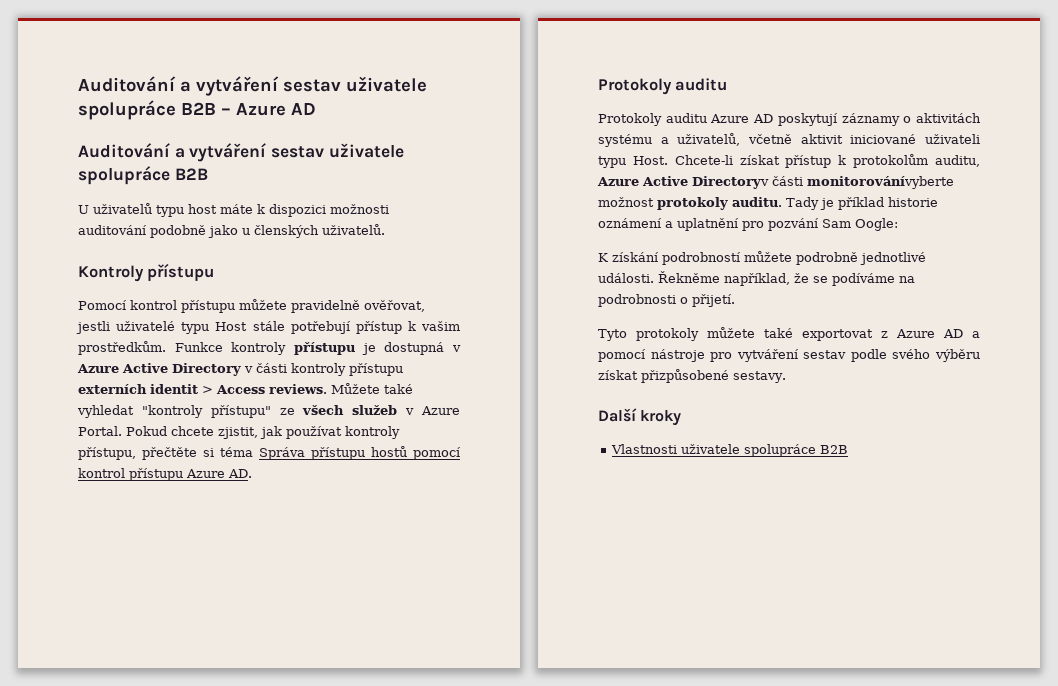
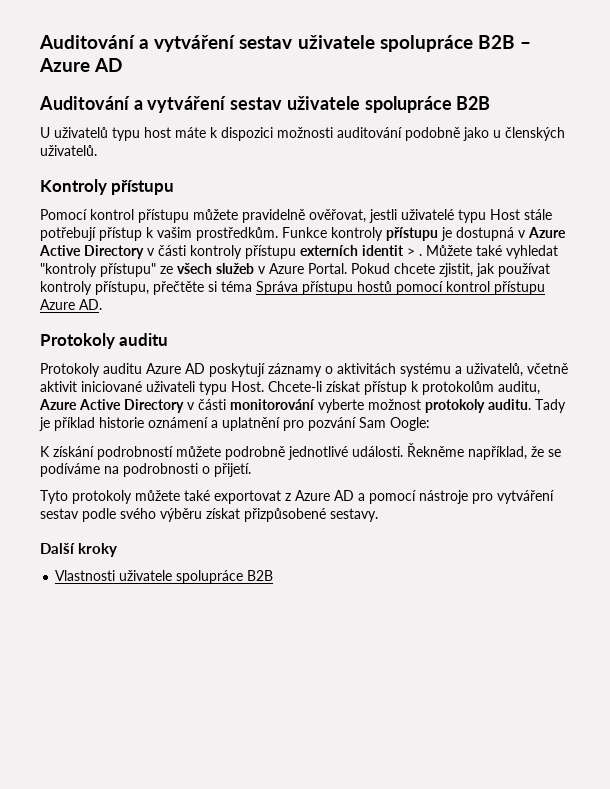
[216,384,327,394] Access reviews. -> [419,254,422,256] .
[692,176,954,189] Directoryv části monitorovánívyberte -> [124,399,364,413] Directory v části monitorování vyberte

